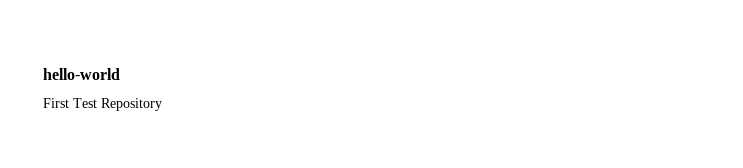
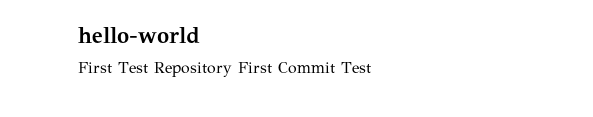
(162, 104) none -> [237,62,371,74] First Commit Test

